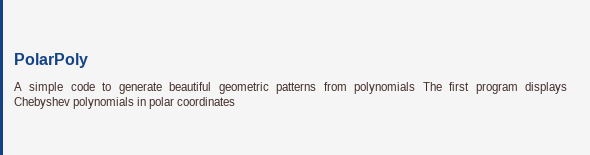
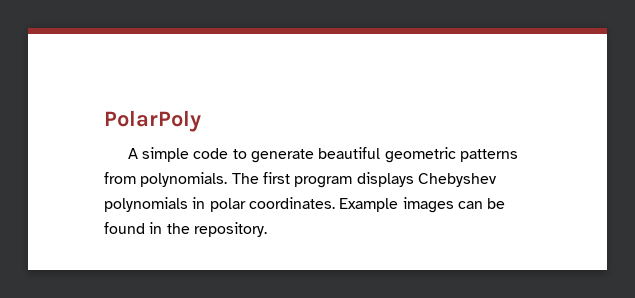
[354,82,416,94] polynomials -> [140,172,228,187] polynomials.
[177,97,236,106] coordinates -> [248,197,506,213] [104,222,267,237] coordinates. Example images can be found in the repository.

